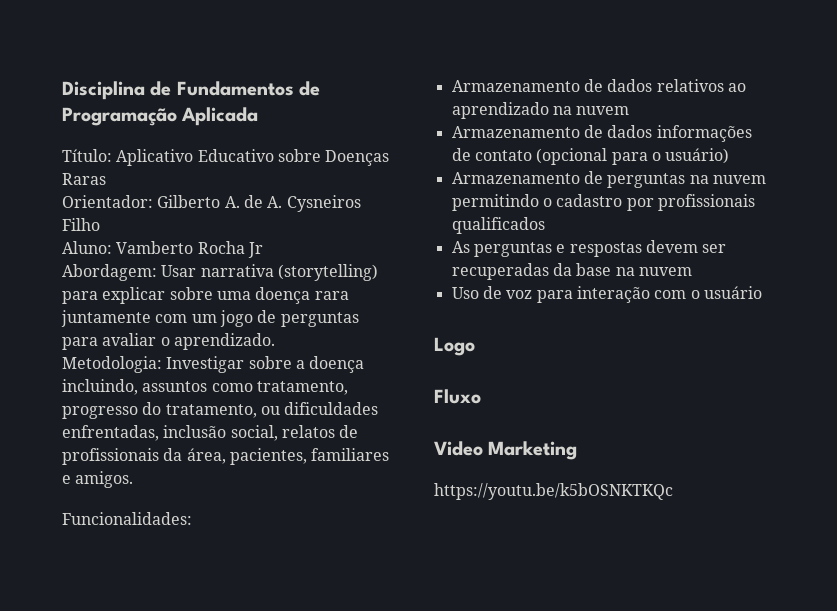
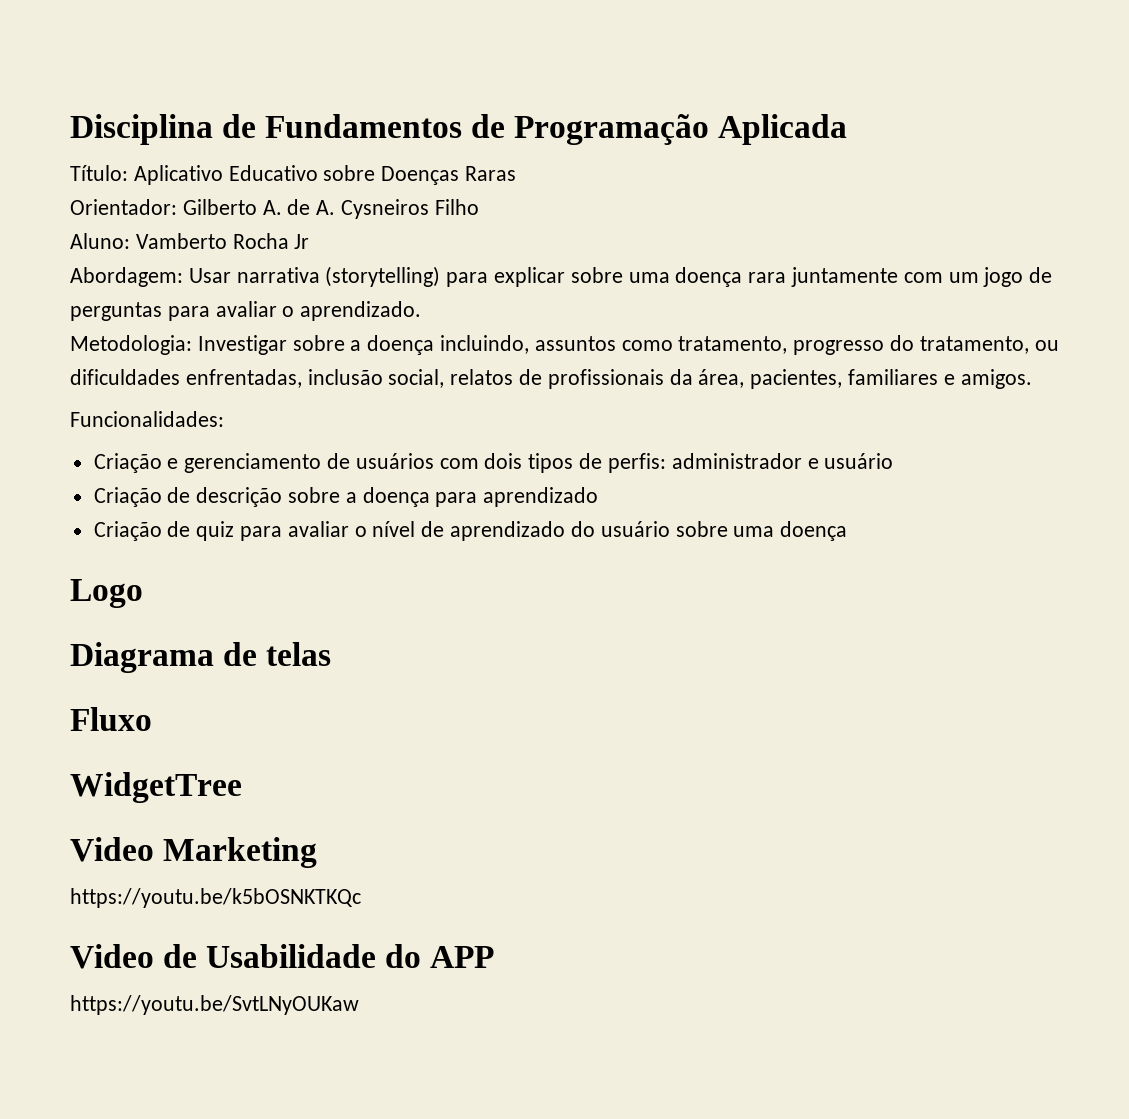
[451,79,746,92] [451,102,630,119] [451,125,752,142] [451,148,730,165] [451,171,766,188] [451,194,755,211] [451,217,545,234] [451,240,727,257] [451,263,692,280] [451,286,762,303] [434,337,475,356] Armazenamento de dados relativos ao aprendizado na nuvem // Armazenamento de dados informações de contato (opcional para o usuário) // Armazenamento de perguntas na nuvem permitindo o cadastro por profissionais qualificados // As perguntas e respostas devem ser recuperadas da base na nuvem // Uso de voz para interação com o usuário // Logo -> [93,453,894,473] [93,487,599,507] [93,521,848,541] [70,579,143,608] [70,642,332,673] Criação e gerenciamento de usuários com dois tipos de perfis: administrador e usuário // Criação de descrição sobre a doença para aprendizado // Criação de quiz para avaliar o nível de aprendizado do usuário sobre uma doença // Logo // Diagrama de telas
(481, 396) none -> [70,772,242,803] // WidgetTree
(673, 491) none -> [70,944,495,969] [70,995,359,1015] // Video de Usabilidade do APP // https://youtu.be/SvtLNyOUKaw

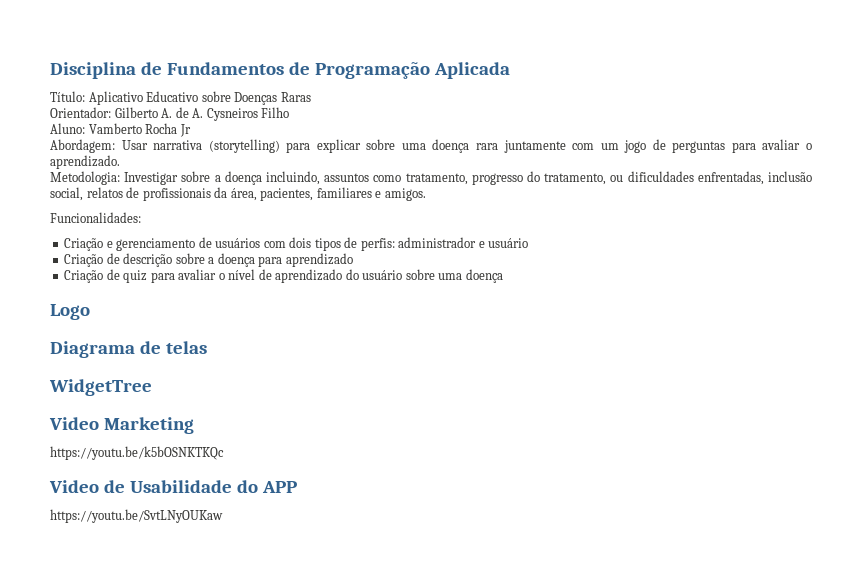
[70,707,152,731] // Fluxo -> (207, 347) none

